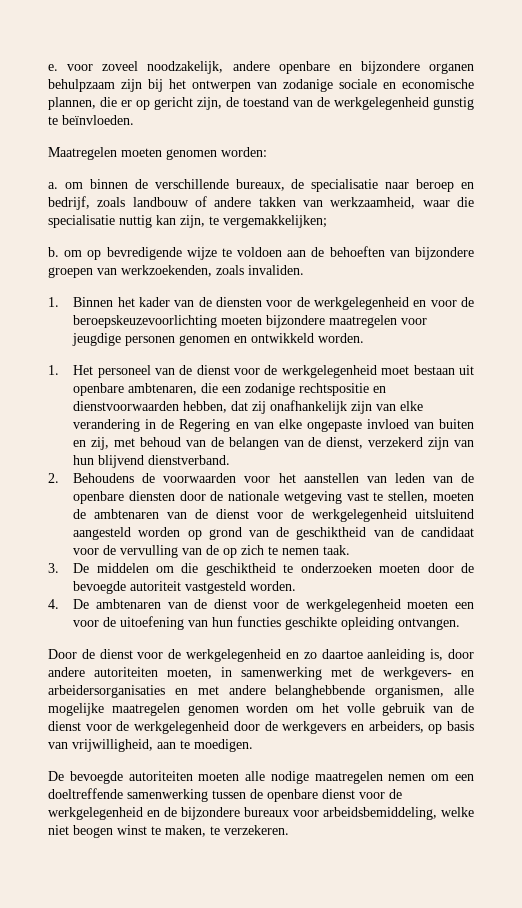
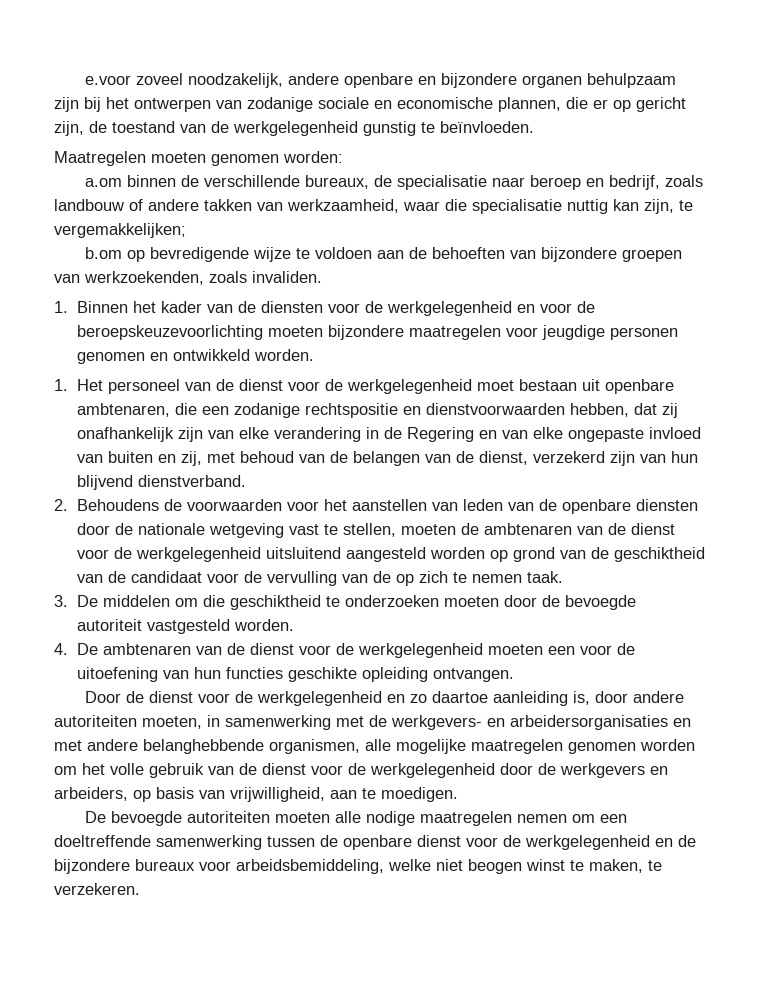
[48,64,94,71] e. voor -> [85,75,132,85] e.voor
[48,182,83,189] a. om -> [85,178,123,187] a.om
[48,247,83,257] b. om -> [85,247,123,259] b.om

